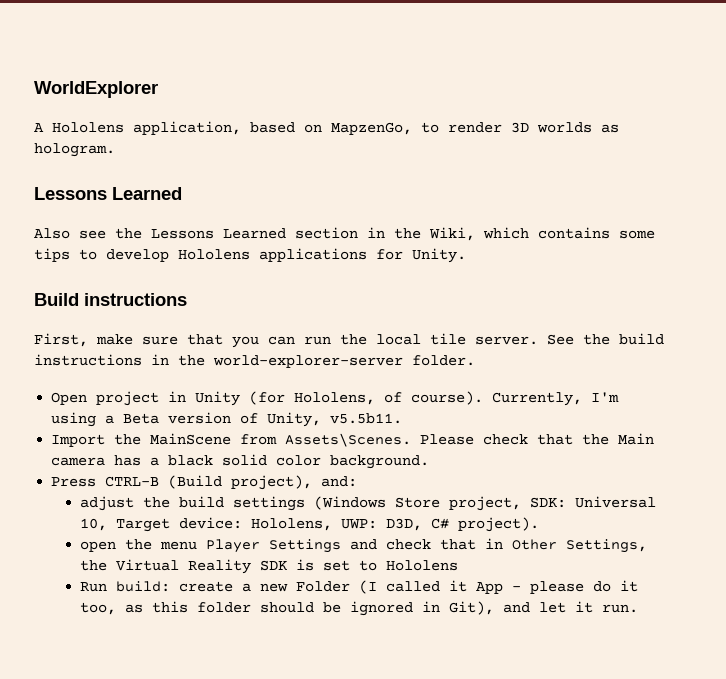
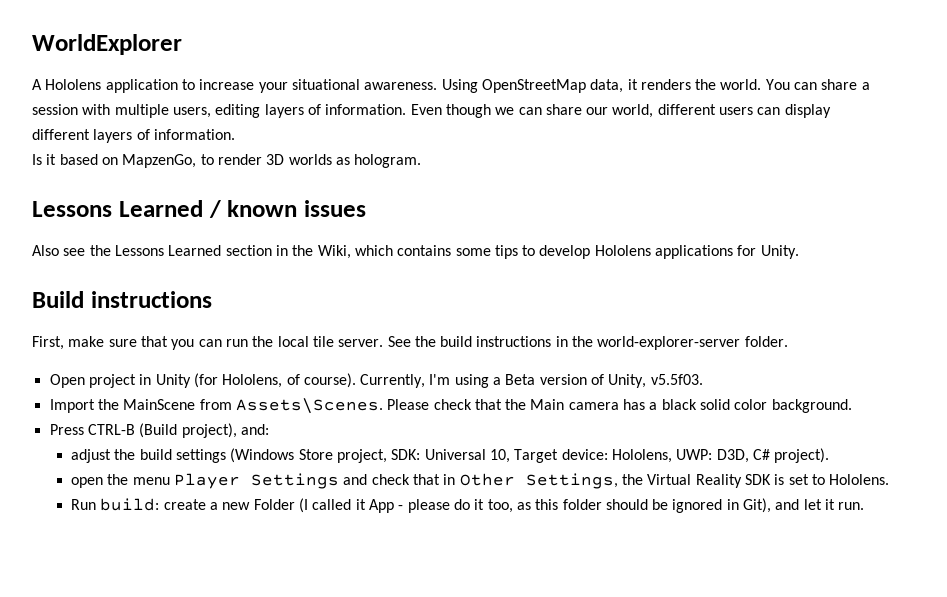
[133,121,241,135] application, -> [105,79,870,93] [32,104,831,118] [32,129,235,143] [32,154,57,165] application to increase your situational awareness. Using OpenStreetMap data, it renders the world. You can share a session with multiple users, editing layers of information. Even though we can share our world, different users can display different layers of information. // Is it
(182, 193) none -> [208,200,366,218] / known issues
[330,413,403,424] v5.5b11. -> [650,374,703,385] v5.5f03.
[385,560,458,571] Hololens -> [829,474,890,485] Hololens.

